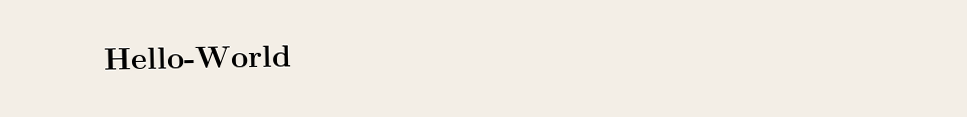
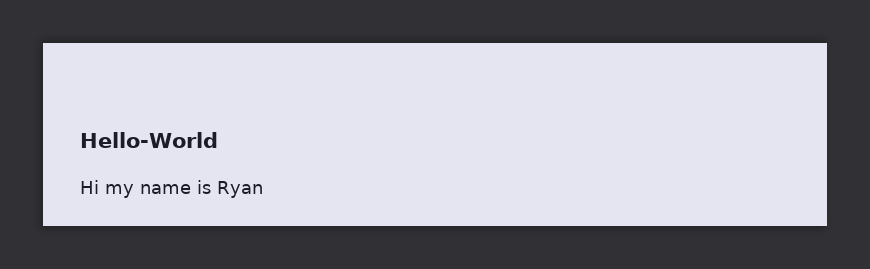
(292, 57) none -> [80,180,263,198] // Hi my name is Ryan

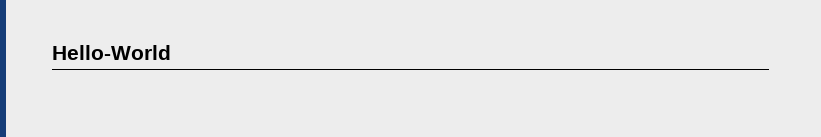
[80,180,263,198] // Hi my name is Ryan -> (171, 52) none

